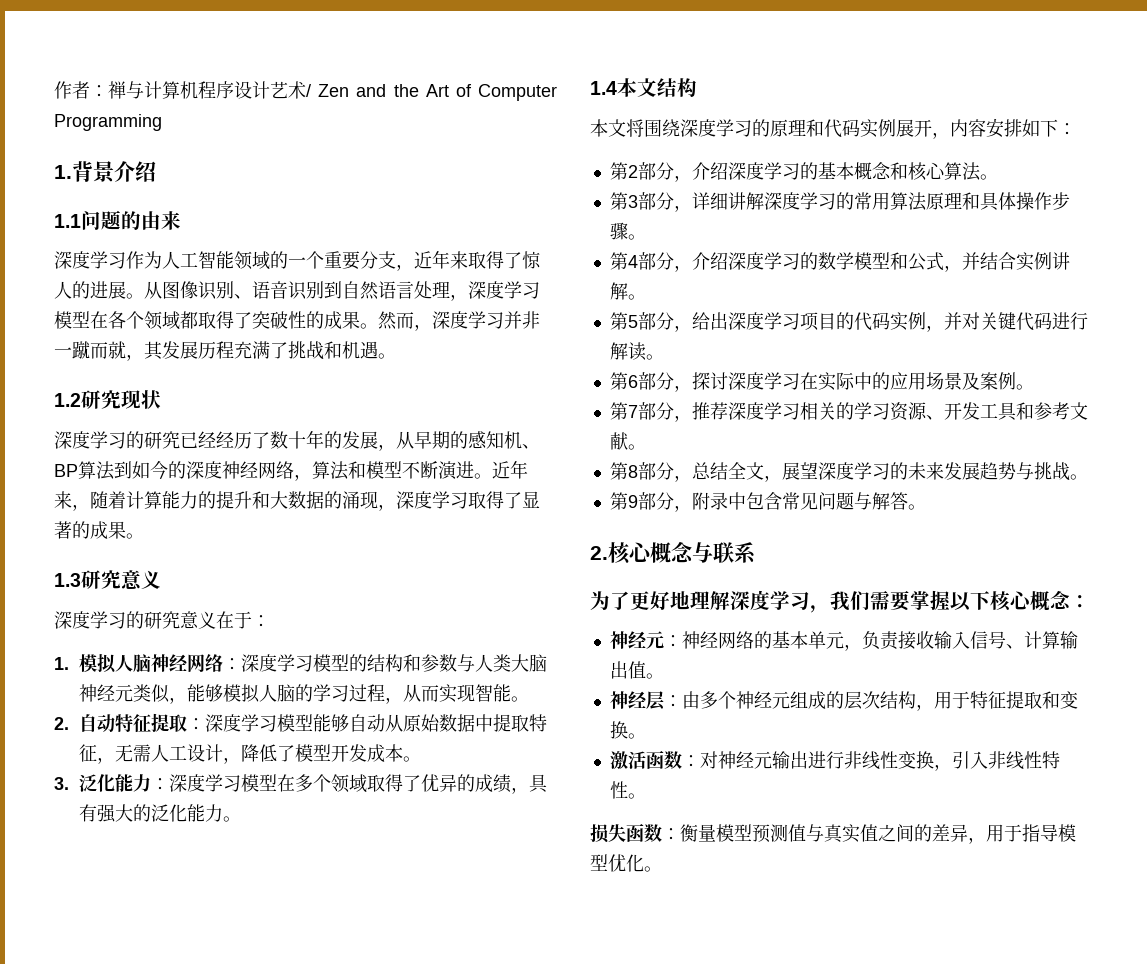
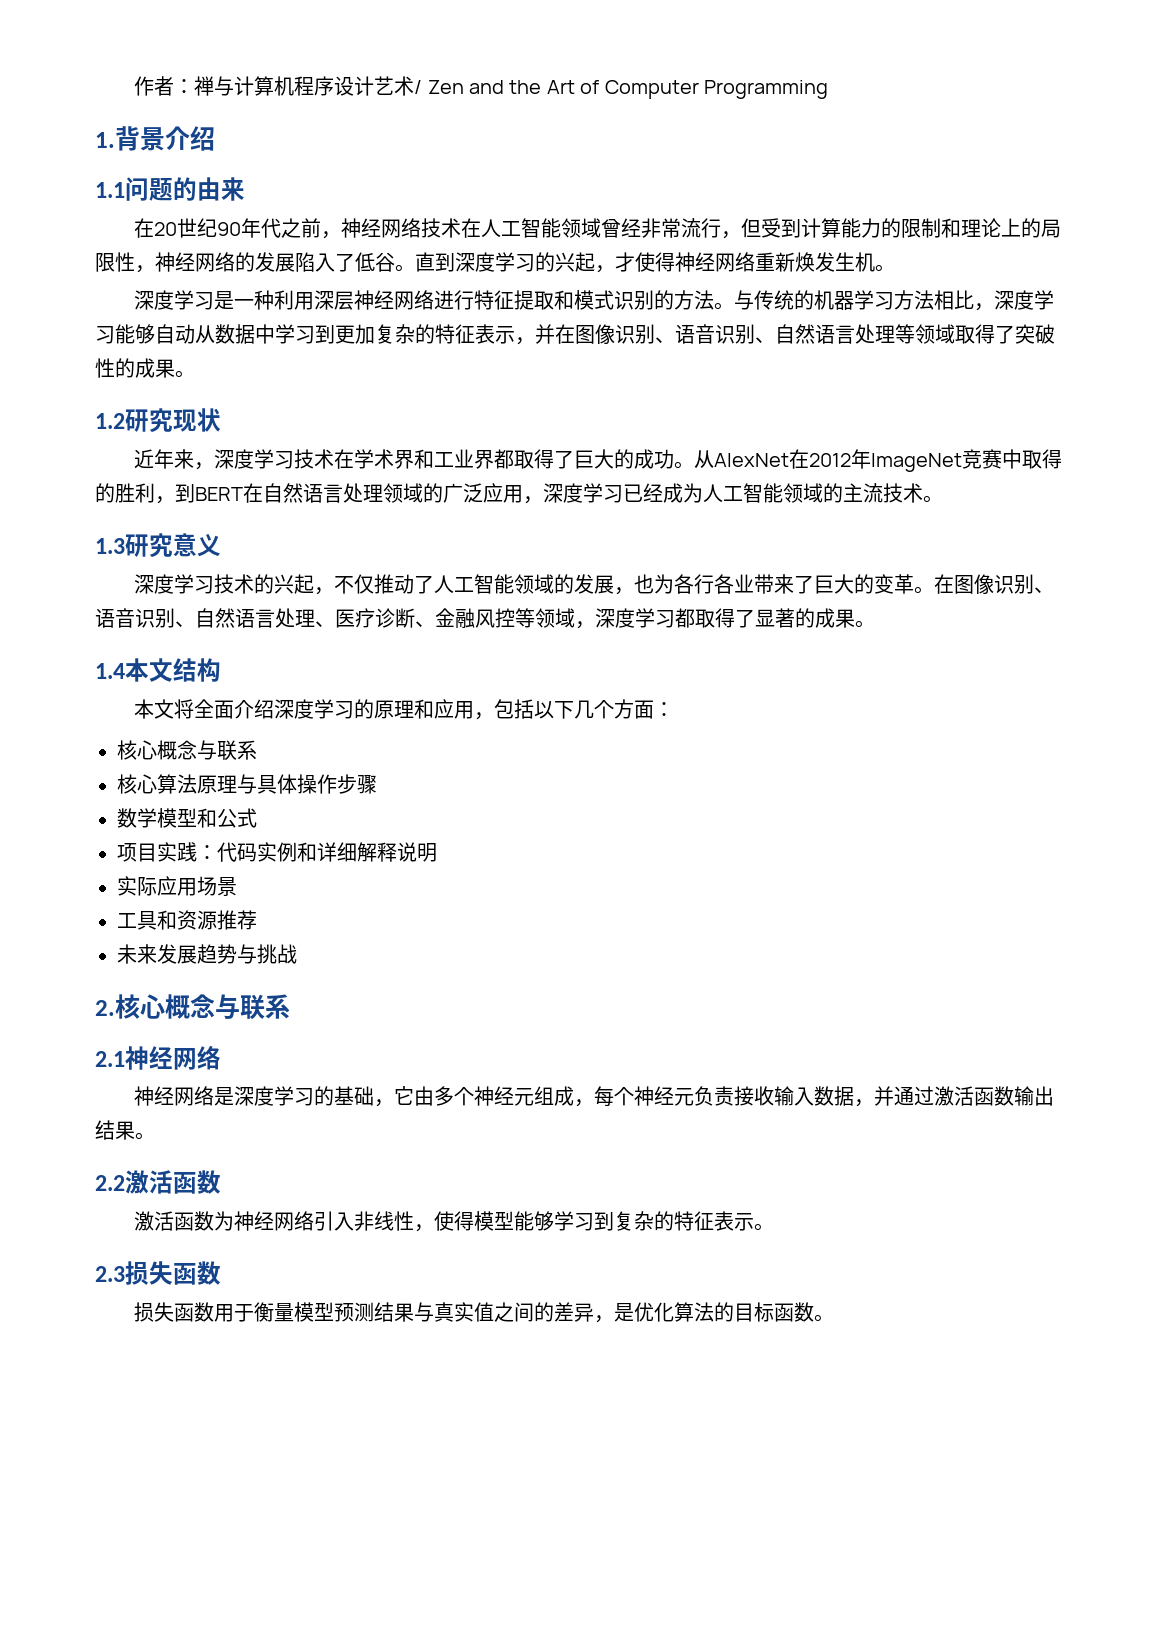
[54,250,541,271] [54,281,540,301] [54,311,198,330] 深度学习作为人工智能领域的一个重要分支，近年来取得了惊人的进展。从图像识别、语音识别到自然语言处理，深度学习模型在各个领域都 -> [134,218,1062,239] [95,252,895,273] [134,290,1055,311] [95,324,955,345] 在20世纪90年代之前，神经网络技术在人工智能领域曾经非常流行，但受到计算能力的限制和理论上的局限性，神经网络的发展陷入了低谷。直到深度学习的兴起，才使得神经网络重新焕发生机。 // 深度学习是一种利用深层神经网络进行特征提取和模式识别的方法。与传统的机器学习方法相比，深度学习能够自动从数据中学习到更加复杂的特征表示，并在图像识别、语音识别、自然语言处理等领域
[378,311,540,331] [54,341,396,361] [54,390,161,409] [54,430,540,451] [54,460,528,481] [54,491,540,511] [54,521,126,539] 然而，深度学习并非一蹴而就，其发展历程充满了挑战和机遇。 // 1.2研究现状 // 深度学习的研究已经经历了数十年的发展，从早期的感知机、BP算法到如今的深度神经网络，算法和模型不断演进。近年来，随着计算能力的提升和大数据的涌现，深度学习取得了显著的成果 -> [95,408,221,432] [134,449,1063,472] [95,483,923,504] // 1.2研究现状 // 近年来，深度学习技术在学术界和工业界都取得了巨大的成功。从AlexNet在2012年ImageNet竞赛中取得的胜利，到BERT在自然语言处理领域的广泛应用，深度学习已经成为人工智能领域的主流技术
[126,611,270,629] [54,654,548,673] [79,684,530,704] [54,713,548,733] [79,744,422,764] [54,774,549,794] [79,804,224,823] 的研究意义在于： // 1.模拟人脑神经网络：深度学习模型的结构和参数与人类大脑神经元类似，能够模拟人脑的学习过程，从而实现智能。 // 2.自动特征提取：深度学习模型能够自动从原始数据中提取特征，无需人工设计，降低了模型开发成本。 // 3.泛化能力：深度学习模型在多个领域取得了优异的成绩，具有强大的泛化能力 -> [214,574,1055,595] [95,608,855,629] 技术的兴起，不仅推动了人工智能领域的发展，也为各行各业带来了巨大的变革。在图像识别、语音识别、自然语言处理、医疗诊断、金融风控等领域，深度学习都取得了显著的成果
[644,119,680,137] 围绕 -> [194,699,275,719] 全面介绍
[824,118,1076,139] [609,162,998,182] [609,192,1070,212] [609,222,646,240] [609,252,1070,272] [609,282,646,300] [609,312,1088,332] [609,342,664,361] [609,372,1034,392] [609,402,1088,422] [609,432,646,450] [609,462,908,482] 代码实例展开，内容安排如下： // 第2部分，介绍深度学习的基本概念和核心算法。 // 第3部分，详细讲解深度学习的常用算法原理和具体操作步骤。 // 第4部分，介绍深度学习的数学模型和公式，并结合实例讲解。 // 第5部分，给出深度学习项目的代码实例，并对关键代码进行解读。 // 第6部分，探讨深度学习在实际中的应用场景及案例。 // 第7部分，推荐深度学习相关的学习资源、开发工具和参考文献。 // 第8部分，总结全文，展望深度学习的 -> [434,699,675,720] [117,740,257,761] [117,774,377,794] [117,808,257,828] [117,842,437,862] [117,876,237,896] [117,910,257,930] 应用，包括以下几个方面： // 核心概念与联系 // 核心算法原理与具体操作步骤 // 数学模型和公式 // 项目实践：代码实例和详细解释说明 // 实际应用场景 // 工具和资源推荐 //
[1069,474,1088,480] [609,492,926,512] 。 // 第9部分，附录中包含常见问题与解答。 -> (297, 954) none
[590,590,1090,613] [609,631,1078,651] [609,661,664,679] [609,691,1078,711] [609,721,646,739] [609,750,1060,771] [609,781,646,799] [590,823,680,843] 为了更好地理解深度学习，我们需要掌握以下核心概念： // 神经元：神经网络的基本单元，负责接收输入信号、计算输出值。 // 神经层：由多个神经元组成的层次结构，用于特征提取和变换。 // 激活函数：对神经元输出进行非线性变换，引入非线性特性。 // 损失函数： -> [95,1045,221,1070] [134,1086,1055,1107] [95,1120,155,1140] [95,1170,221,1194] [134,1211,775,1232] [95,1261,221,1285] [134,1302,255,1322] 2.1神经网络 // 神经网络是深度学习的基础，它由多个神经元组成，每个神经元负责接收输入数据，并通过激活函数输出结果。 // 2.2激活函数 // 激活函数为神经网络引入非线性，使得模型能够学习到复杂的特征表示。 // 2.3损失函数 // 损失函数用于
[788,824,806,842] 值 -> [374,1302,415,1322] 结果
[986,824,1076,842] [590,854,644,872] 用于指导模型优化 -> [614,1302,815,1322] 是优化算法的目标函数

